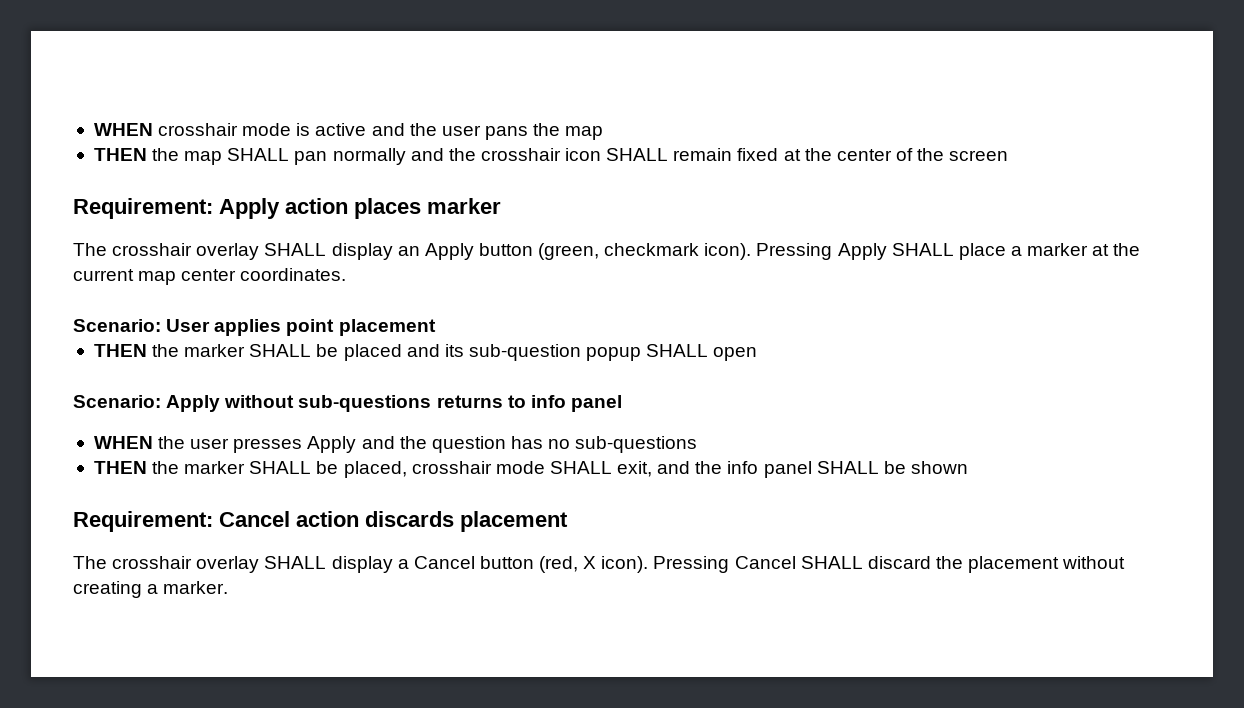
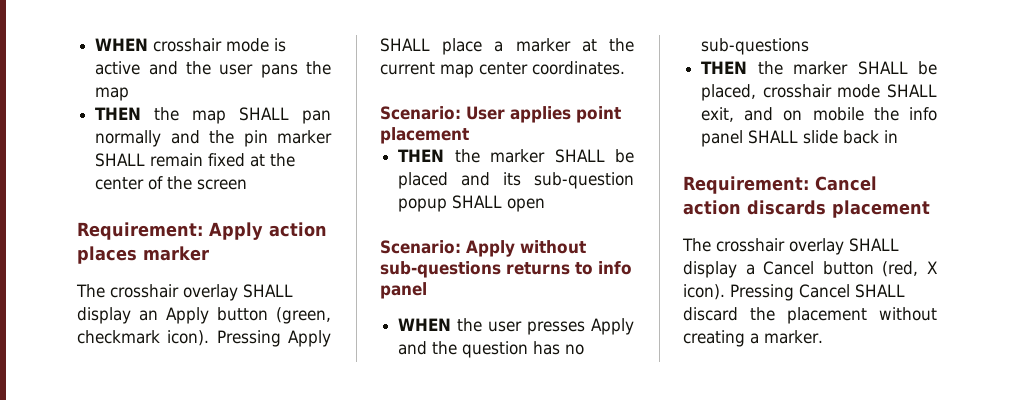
[480,148,602,161] crosshair icon -> [243,130,332,147] pin marker
(691, 467) none -> [783,107,864,121] on mobile
[883,461,968,474] be shown -> [803,130,899,144] slide back in

